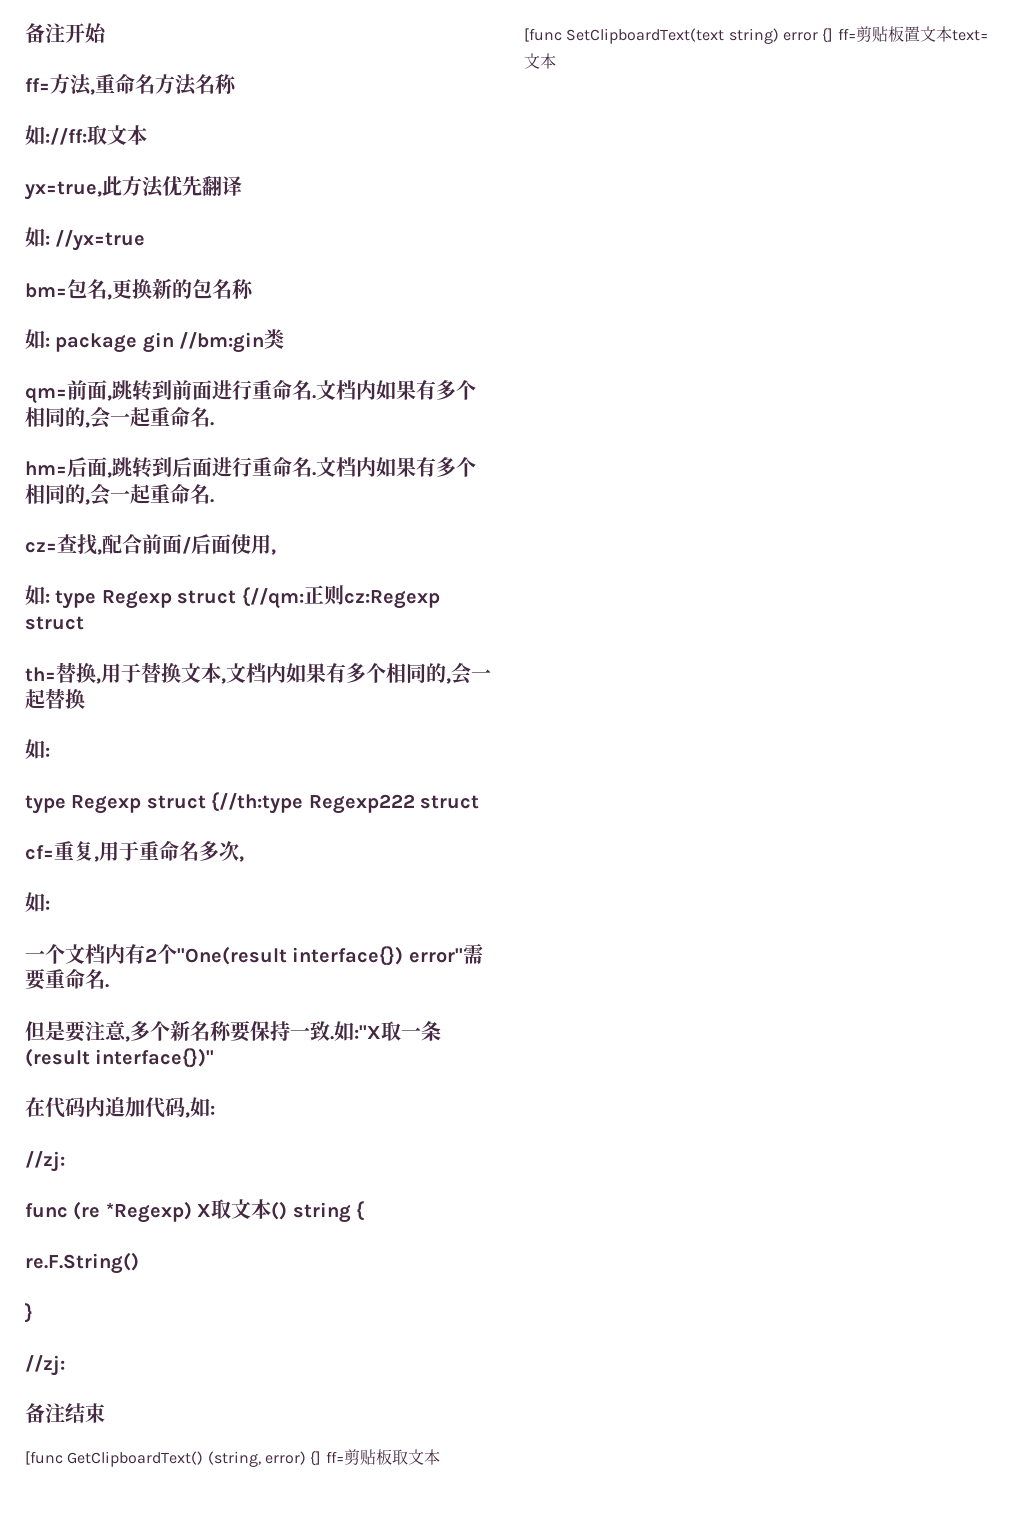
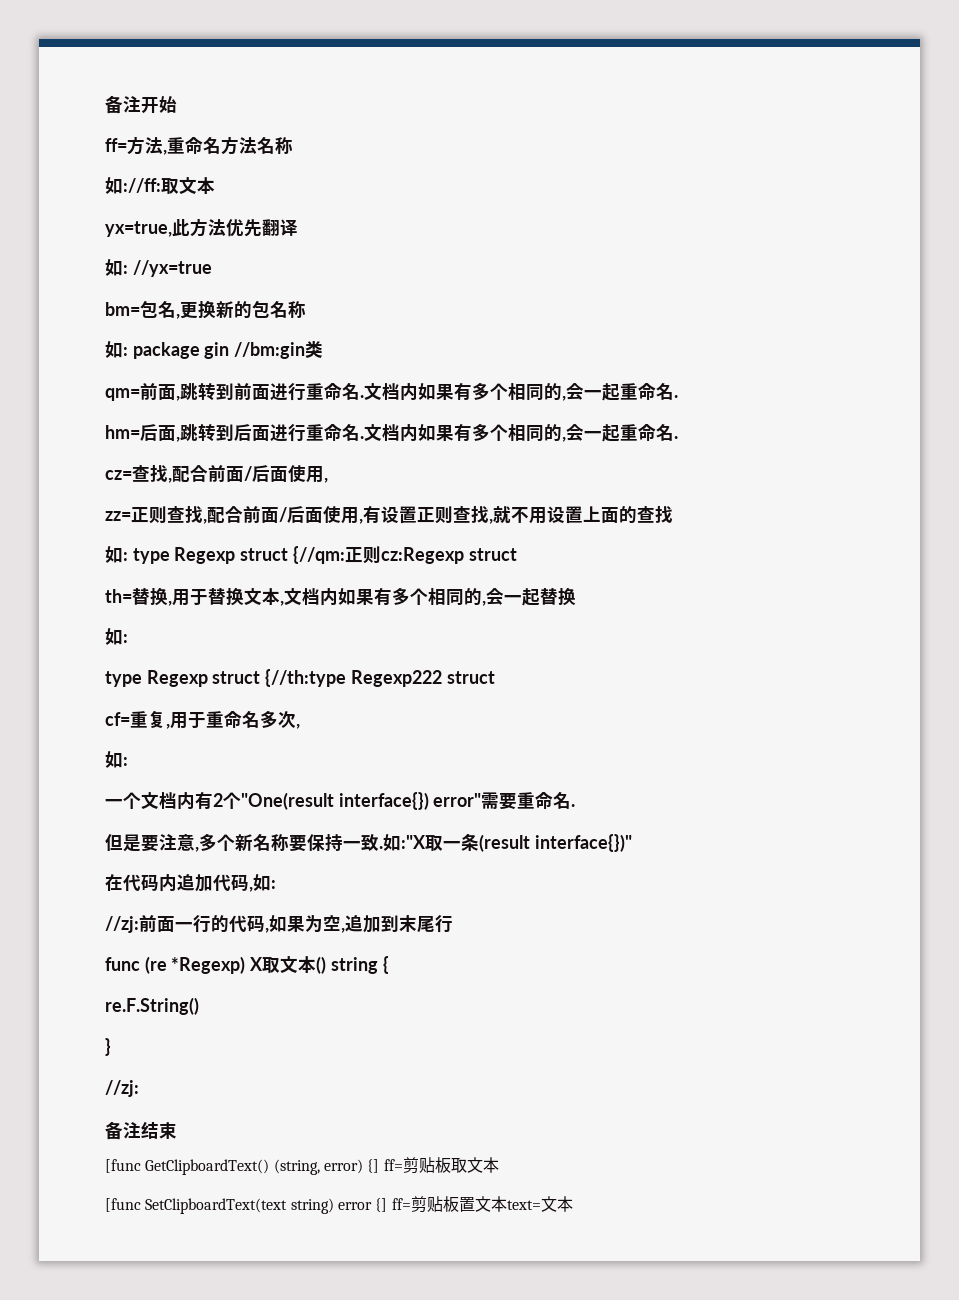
(276, 552) none -> [105,505,673,524] // zz=正则查找,配合前面/后面使用,有设置正则查找,就不用设置上面的查找
(65, 1161) none -> [139,915,453,933] 前面一行的代码,如果为空,追加到末尾行

